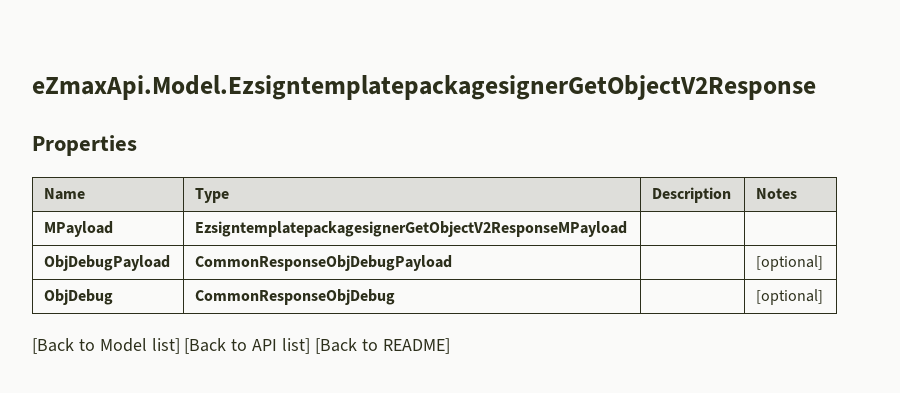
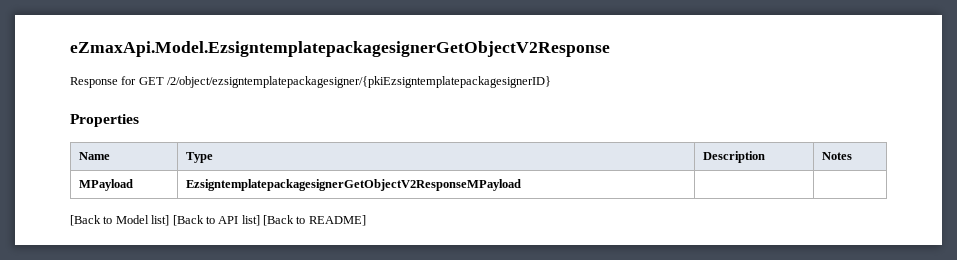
(816, 87) none -> [70,76,552,88] // Response for GET /2/object/ezsigntemplatepackagesigner/{pkiEzsigntemplatepackagesignerID}
[44,255,171,271] [195,255,453,271] [756,255,824,271] [44,289,114,305] [195,289,396,305] [756,289,824,305] // ObjDebugPayload | CommonResponseObjDebugPayload | | [optional] // ObjDebug | CommonResponseObjDebug | | [optional] -> (522, 185) none

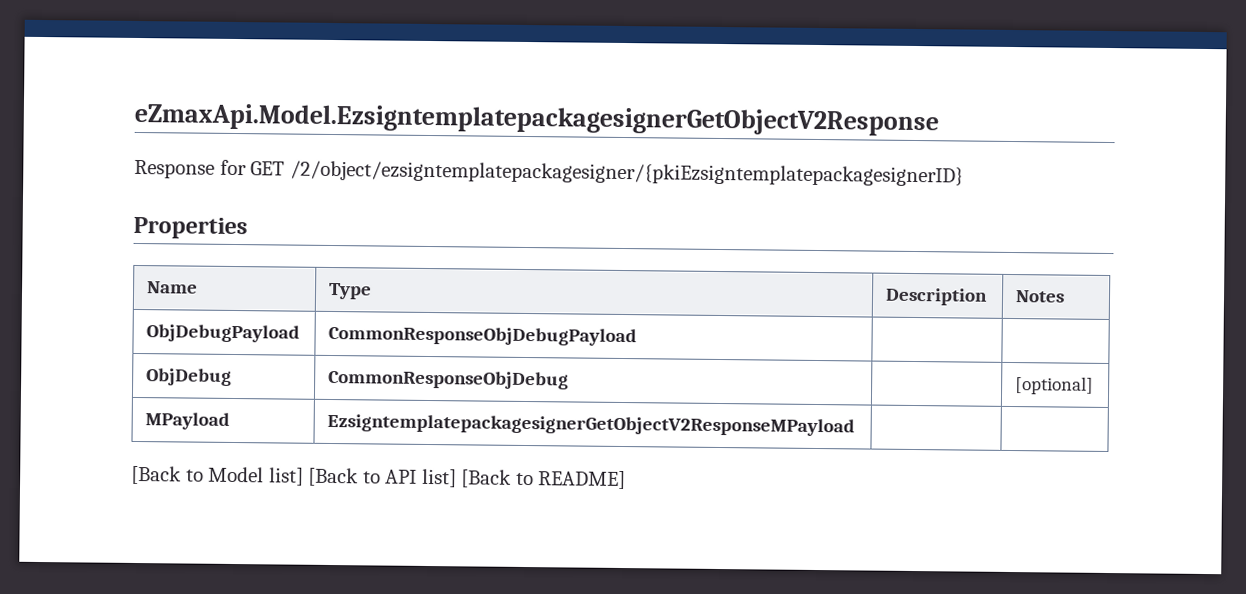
(853, 156) none -> [146,324,301,343] [328,325,638,347] [146,368,233,386] [328,369,570,390] [1015,376,1095,395] // ObjDebugPayload | CommonResponseObjDebugPayload | | // ObjDebug | CommonResponseObjDebug | | [optional]

